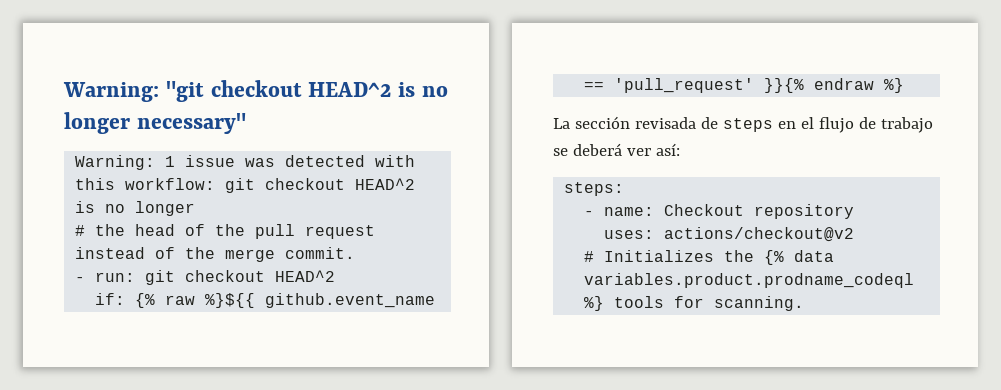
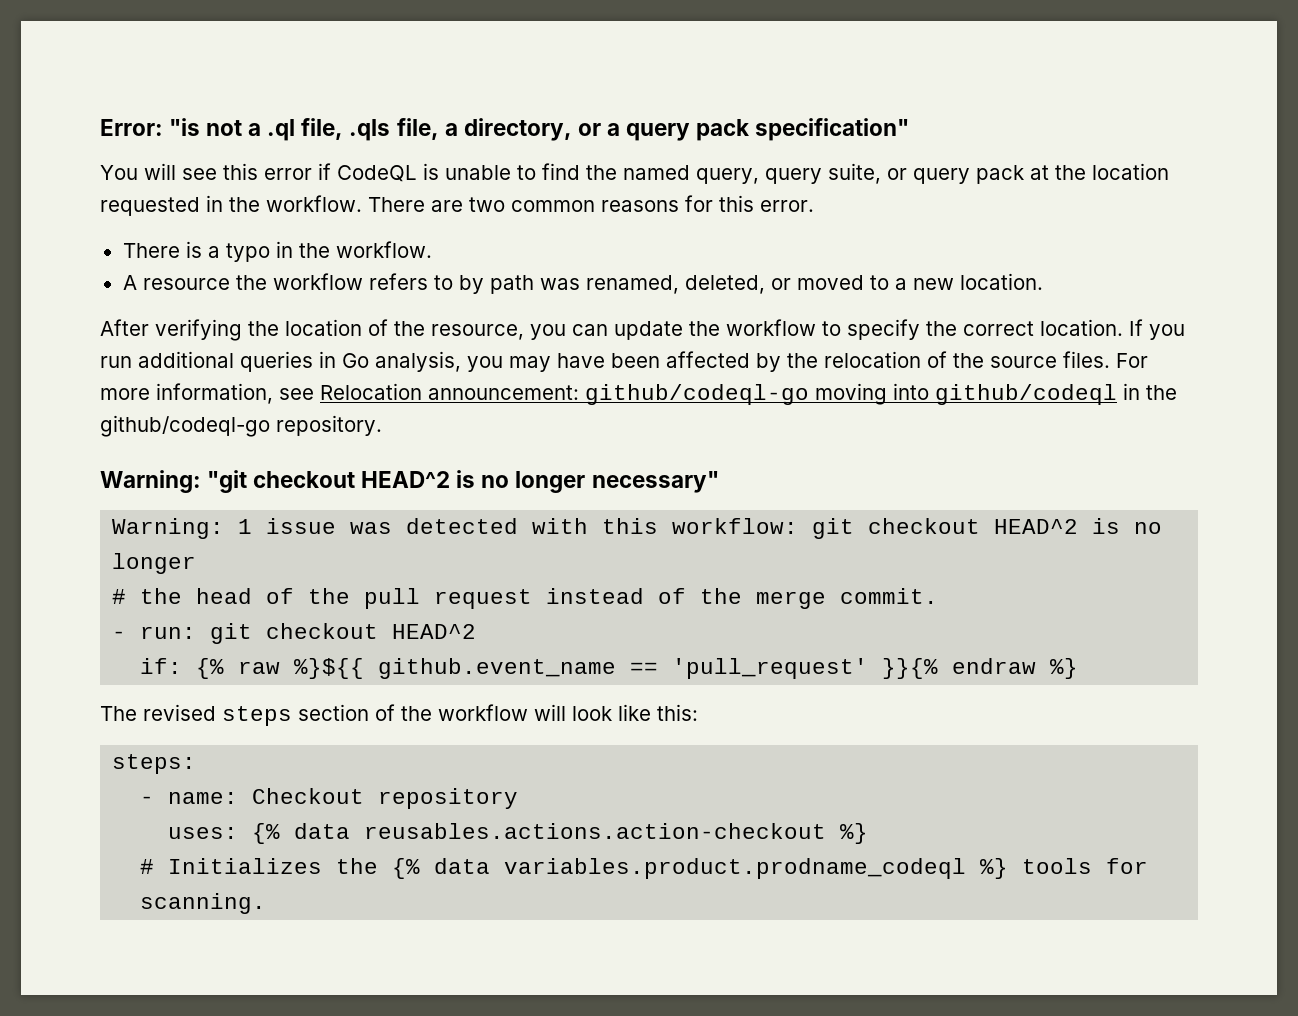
(63, 92) none -> [100,118,910,141] [100,163,1169,184] [100,195,814,216] [122,241,432,262] [122,273,1043,294] [100,319,1185,341] [100,351,1148,372] [100,383,1177,405] [100,415,382,437] Error: "is not a .ql file, .qls file, a directory, or a query pack specification" // You will see this error if CodeQL is unable to find the named query, query suite, or query pack at the location requested in the workflow. There are two common reasons for this error. // There is a typo in the workflow. // A resource the workflow refers to by path was renamed, deleted, or moved to a new location. // After verifying the location of the resource, you can update the workflow to specify the correct location. If you run additional queries in Go analysis, you may have been affected by the relocation of the source files. For more information, see Relocation announcement: github/codeql-go moving into github/codeql in the github/codeql-go repository. //
[553,116,933,133] [553,143,680,156] La sección revisada de steps en el flujo de trabajo se deberá ver así: -> [100,704,698,726] The revised steps section of the workflow will look like this:
[664,227,855,242] actions/checkout@v2 -> [252,823,869,844] {% data reusables.actions.action-checkout %}

